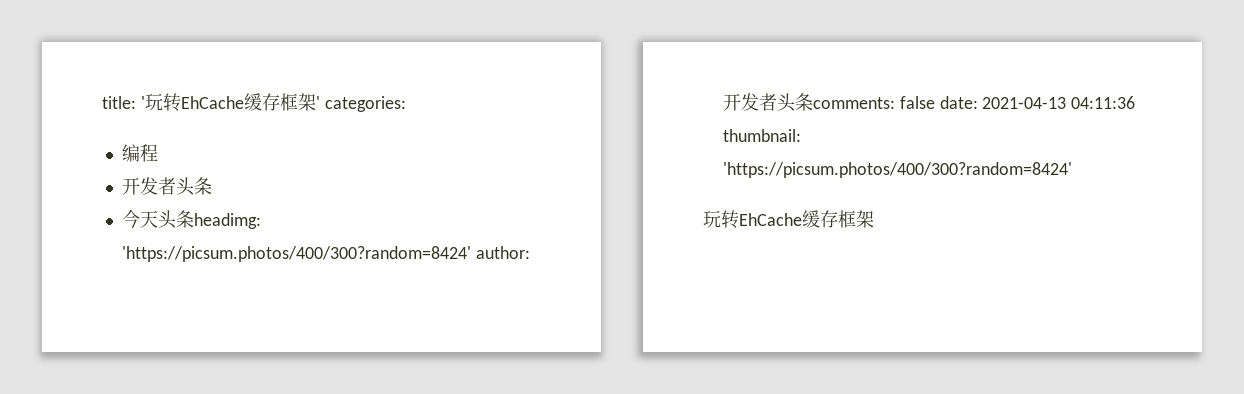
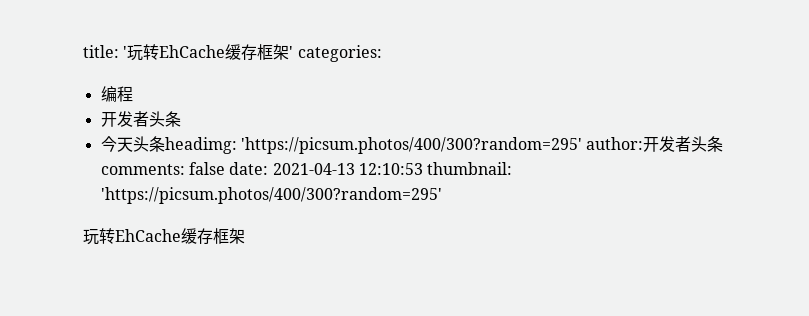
[121,246,471,262] 'https://picsum.photos/400/300?random=8424' -> [240,137,582,154] 'https://picsum.photos/400/300?random=295'
[1071,96,1136,109] [722,129,801,142] [722,162,1072,178] 04:11:36 thumbnail: 'https://picsum.photos/400/300?random=8424' -> [358,162,513,175] [100,187,442,204] 12:10:53 thumbnail: 'https://picsum.photos/400/300?random=295'

